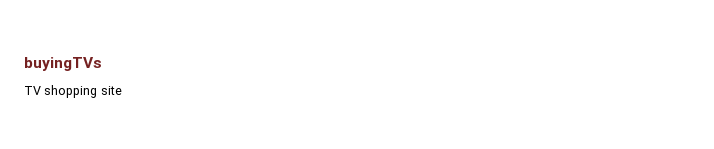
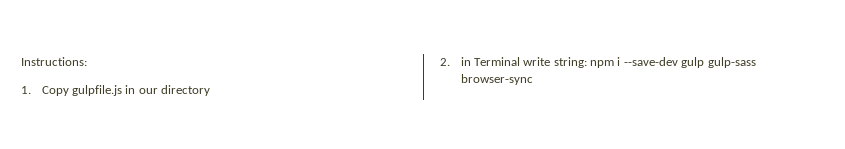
[24,57,102,71] [24,85,122,98] buyingTVs // TV shopping site -> [21,57,87,66] [21,85,211,96] [440,57,756,68] [460,74,533,85] Instructions: // 1. Copy gulpfile.js in our directory // 2. in Terminal write string: npm i --save-dev gulp gulp-sass browser-sync

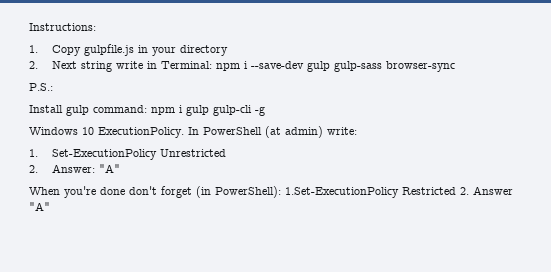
[138,88,158,94] our -> [151,47,176,56] your
[460,57,587,68] in Terminal write string: -> [51,61,212,72] Next string write in Terminal:
(533, 79) none -> [29,83,53,91] [29,105,265,116] [29,126,357,138] [29,149,226,160] [29,164,120,173] [29,186,513,198] [29,202,50,211] // P.S.: // Install gulp command: npm i gulp gulp-cli -g // Windows 10 ExecutionPolicy. In PowerShell (at admin) write: // 1. Set-ExecutionPolicy Unrestricted // 2. Answer: "A" // When you're done don't forget (in PowerShell): 1.Set-ExecutionPolicy Restricted 2. Answer "A"

